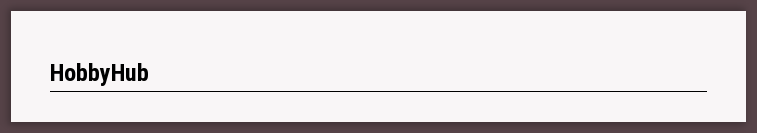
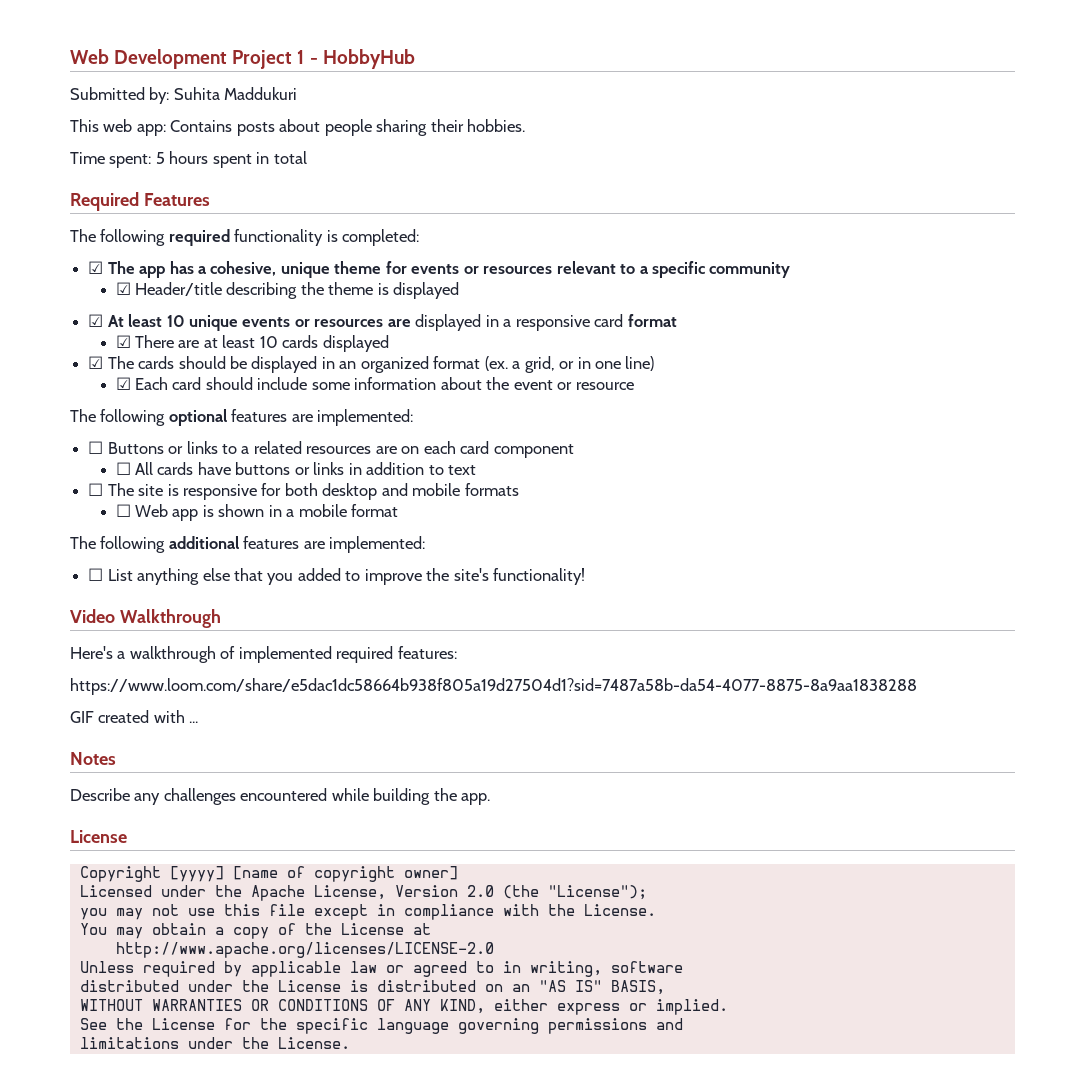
[50,63,149,86] HobbyHub -> [70,49,415,69] [70,87,298,104] [70,119,526,136] [70,151,307,168] [70,192,210,211] [70,229,420,246] [88,261,791,278] [115,282,460,299] [88,314,677,331] [115,335,389,352] [88,356,655,373] [115,377,634,390] [70,409,414,426] [88,441,574,458] [115,462,477,475] [88,483,519,500] [115,504,399,521] [70,536,426,553] [88,568,586,585] [70,609,221,628] [70,646,457,663] [70,678,917,695] [70,710,199,723] [70,752,116,765] [70,788,491,805] [70,830,127,843] [79,866,458,882] [79,885,647,901] [79,904,656,920] [79,923,431,939] [115,942,494,958] [79,961,683,977] [79,980,665,995] [79,999,728,1015] [79,1018,683,1034] [79,1037,350,1049] Web Development Project 1 - HobbyHub // Submitted by: Suhita Maddukuri // This web app: Contains posts about people sharing their hobbies. // Time spent: 5 hours spent in total // Required Features // The following required functionality is completed: // ☑ The app has a cohesive, unique theme for events or resources relevant to a specific community // ☑ Header/title describing the theme is displayed // ☑ At least 10 unique events or resources are displayed in a responsive card format // ☑ There are at least 10 cards displayed // ☑ The cards should be displayed in an organized format (ex. a grid, or in one line) // ☑ Each card should include some information about the event or resource // The following optional features are implemented: // ☐ Buttons or links to a related resources are on each card component // ☐ All cards have buttons or links in addition to text // ☐ The site is responsive for both desktop and mobile formats // ☐ Web app is shown in a mobile format // The following additional features are implemented: // ☐ List anything else that you added to improve the site's functionality! // Video Walkthrough // Here's a walkthrough of implemented required features: // https://www.loom.com/share/e5dac1dc58664b938f805a19d27504d1?sid=7487a58b-da54-4077-8875-8a9aa1838288 // GIF created with ... // Notes // Describe any challenges encountered while building the app. // License // Copyright [yyyy] [name of copyright owner] // Licensed under the Apache License, Version 2.0 (the "License"); // you may not use this file except in compliance with the License. // You may obtain a copy of the License at // http://www.apache.org/licenses/LICENSE-2.0 // Unless required by applicable law or agreed to in writing, software // distributed under the License is distributed on an "AS IS" BASIS, // WITHOUT WARRANTIES OR CONDITIONS OF ANY KIND, either express or implied. // See the License for the specific language governing permissions and // limitations under the License.

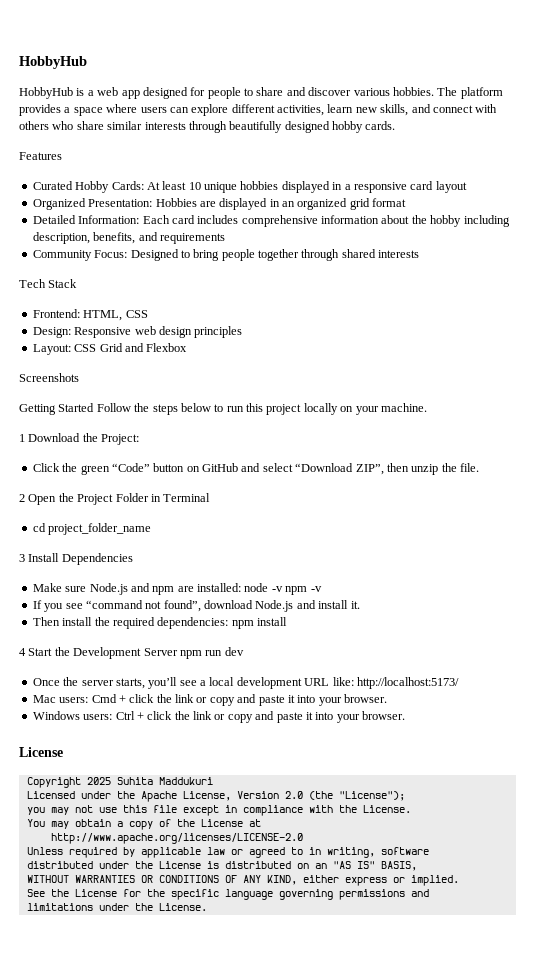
[70,49,415,69] [70,87,298,104] [70,119,526,136] [70,151,307,168] [70,192,210,211] [70,229,420,246] [88,261,791,278] [115,282,460,299] [88,314,411,331] Web Development Project 1 - HobbyHub // Submitted by: Suhita Maddukuri // This web app: Contains posts about people sharing their hobbies. // Time spent: 5 hours spent in total // Required Features // The following required functionality is completed: // ☑ The app has a cohesive, unique theme for events or resources relevant to a specific community // ☑ Header/title describing the theme is displayed // ☑ At least 10 unique events or resources are -> [19,56,87,69] [19,87,503,99] [19,104,498,116] [19,121,396,133] [19,152,62,160] [32,181,279,193] HobbyHub // HobbyHub is a web app designed for people to share and discover various hobbies. The platform provides a space where users can explore different activities, learn new skills, and connect with others who share similar interests through beautifully designed hobby cards. // Features // Curated Hobby Cards: At least 10 unique hobbies
[627,314,677,327] [115,335,389,352] [88,356,247,369] format // ☑ There are at least 10 cards displayed // ☑ The cards should be -> [435,181,467,193] [32,198,216,210] layout // Organized Presentation: Hobbies are
[433,356,655,373] [115,377,634,390] [70,409,414,426] [88,441,574,458] [115,462,477,475] [88,483,519,500] [115,504,399,521] [70,536,426,553] [88,568,586,585] [70,609,221,628] [70,646,457,663] [70,678,917,695] [70,710,199,723] [70,752,116,765] [70,788,491,805] [70,830,127,843] [79,866,458,882] format (ex. a grid, or in one line) // ☑ Each card should include some information about the event or resource // The following optional features are implemented: // ☐ Buttons or links to a related resources are on each card component // ☐ All cards have buttons or links in addition to text // ☐ The site is responsive for both desktop and mobile formats // ☐ Web app is shown in a mobile format // The following additional features are implemented: // ☐ List anything else that you added to improve the site's functionality! // Video Walkthrough // Here's a walkthrough of implemented required features: // https://www.loom.com/share/e5dac1dc58664b938f805a19d27504d1?sid=7487a58b-da54-4077-8875-8a9aa1838288 // GIF created with ... // Notes // Describe any challenges encountered while building the app. // License // Copyright [yyyy] [name of copyright owner] -> [349,198,407,210] [32,215,510,227] [32,232,225,244] [32,249,420,261] [19,279,78,288] [32,309,148,321] [32,326,243,338] [32,343,188,355] [19,373,79,382] [19,403,427,415] [19,433,140,445] [32,463,479,475] [19,493,211,505] [32,523,152,535] [19,553,133,565] [32,583,322,595] [32,600,360,612] [32,617,287,629] [19,647,244,659] [32,677,459,689] [32,694,387,706] [32,711,405,723] [19,747,63,757] [26,777,213,788] grid format // Detailed Information: Each card includes comprehensive information about the hobby including description, benefits, and requirements // Community Focus: Designed to bring people together through shared interests // Tech Stack // Frontend: HTML, CSS // Design: Responsive web design principles // Layout: CSS Grid and Flexbox // Screenshots // Getting Started Follow the steps below to run this project locally on your machine. // 1 Download the Project: // Click the green “Code” button on GitHub and select “Download ZIP”, then unzip the file. // 2 Open the Project Folder in Terminal // cd project_folder_name // 3 Install Dependencies // Make sure Node.js and npm are installed: node -v npm -v // If you see “command not found”, download Node.js and install it. // Then install the required dependencies: npm install // 4 Start the Development Server npm run dev // Once the server starts, you’ll see a local development URL like: http://localhost:5173/ // Mac users: Cmd + click the link or copy and paste it into your browser. // Windows users: Ctrl + click the link or copy and paste it into your browser. // License // Copyright 2025 Suhita Maddukuri

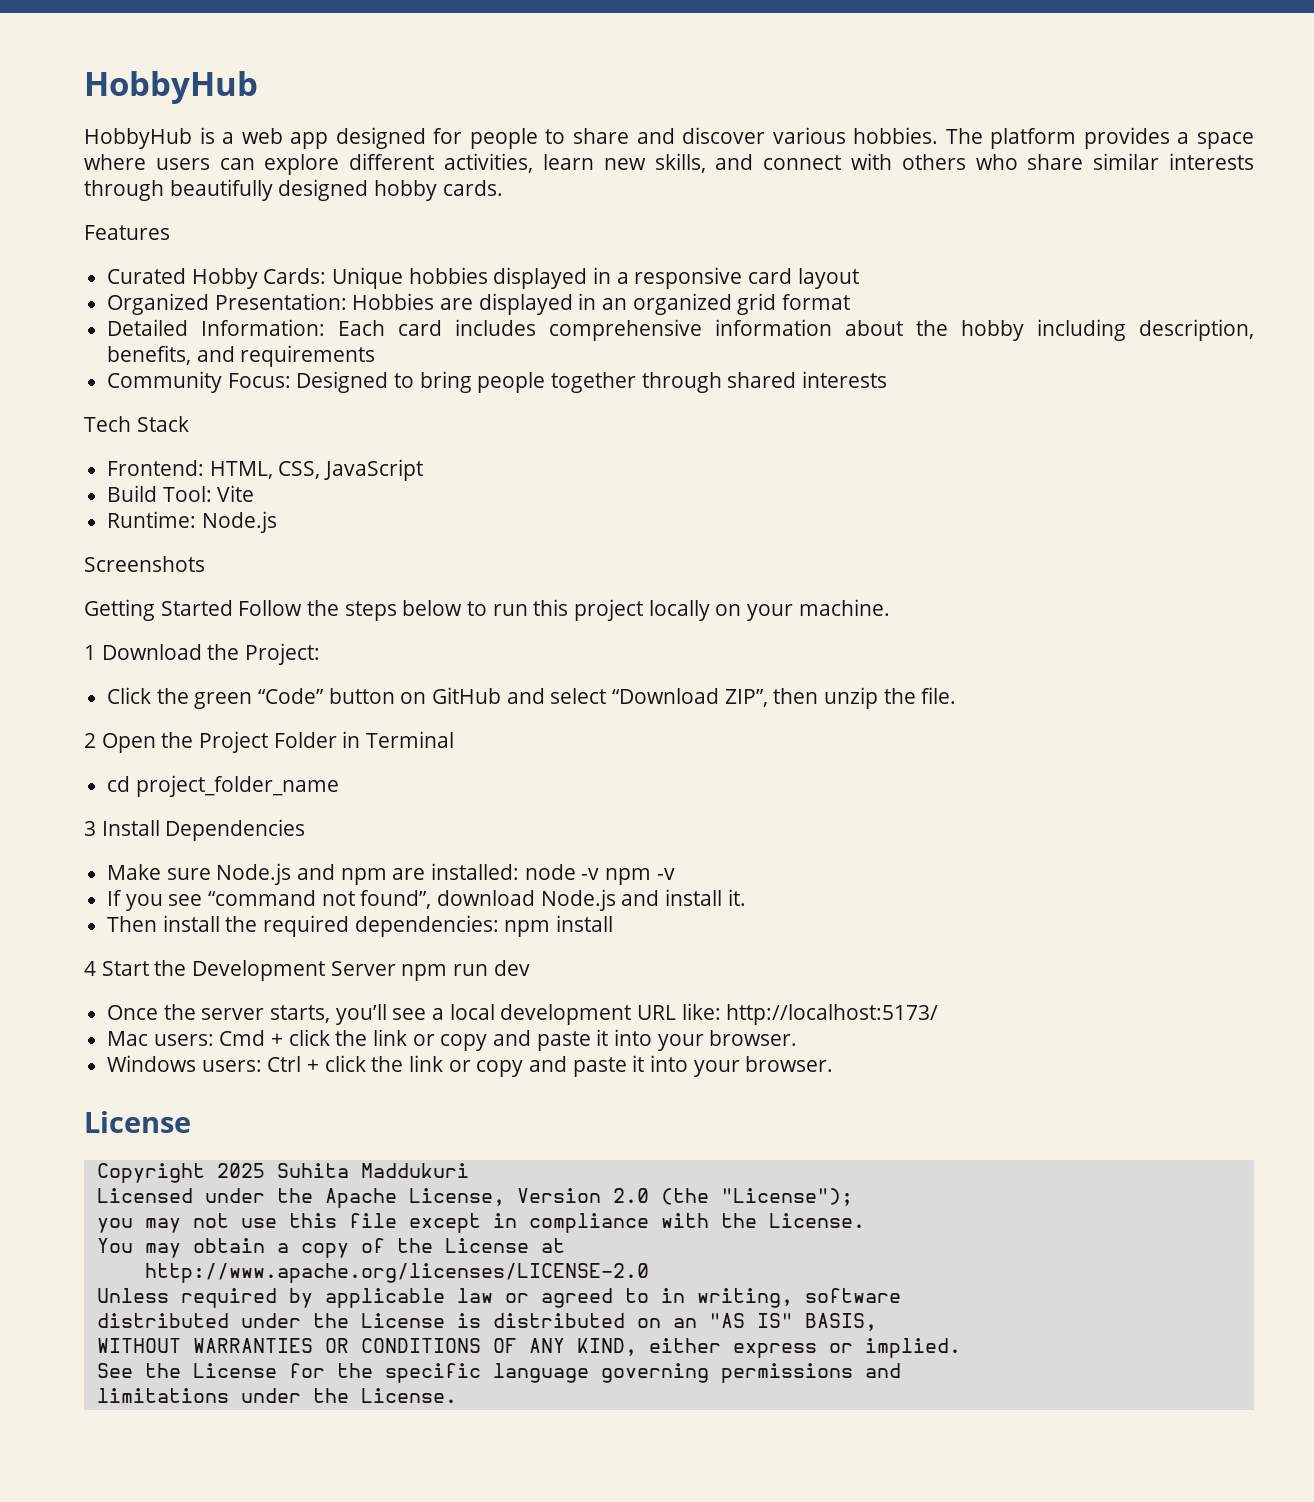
[146,181,237,193] At least 10 unique -> [332,267,404,289] Unique
[125,310,148,318] [32,326,243,338] [32,343,188,355] CSS // Design: Responsive web design principles // Layout: CSS Grid and Flexbox -> [278,459,424,481] [107,485,255,502] [107,511,277,533] CSS, JavaScript // Build Tool: Vite // Runtime: Node.js

